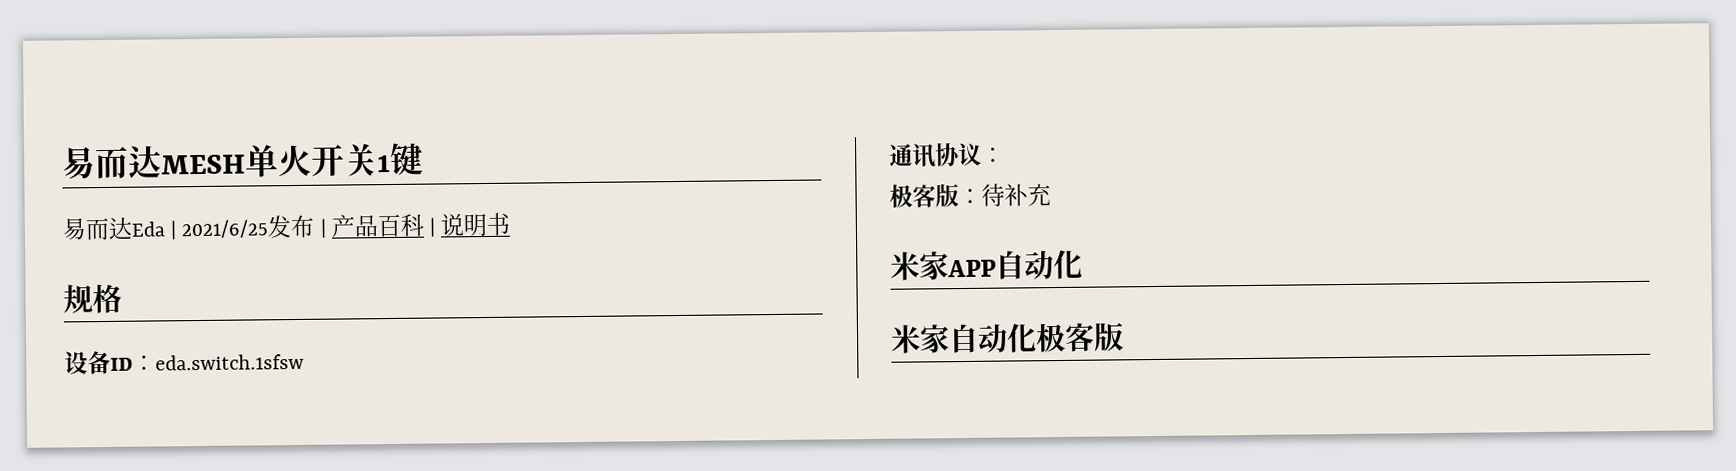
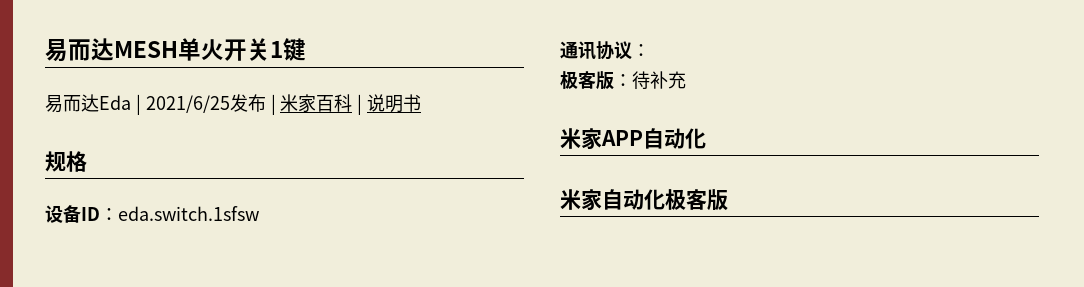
[330,214,378,238] 产品 -> [280,94,317,113] 米家

